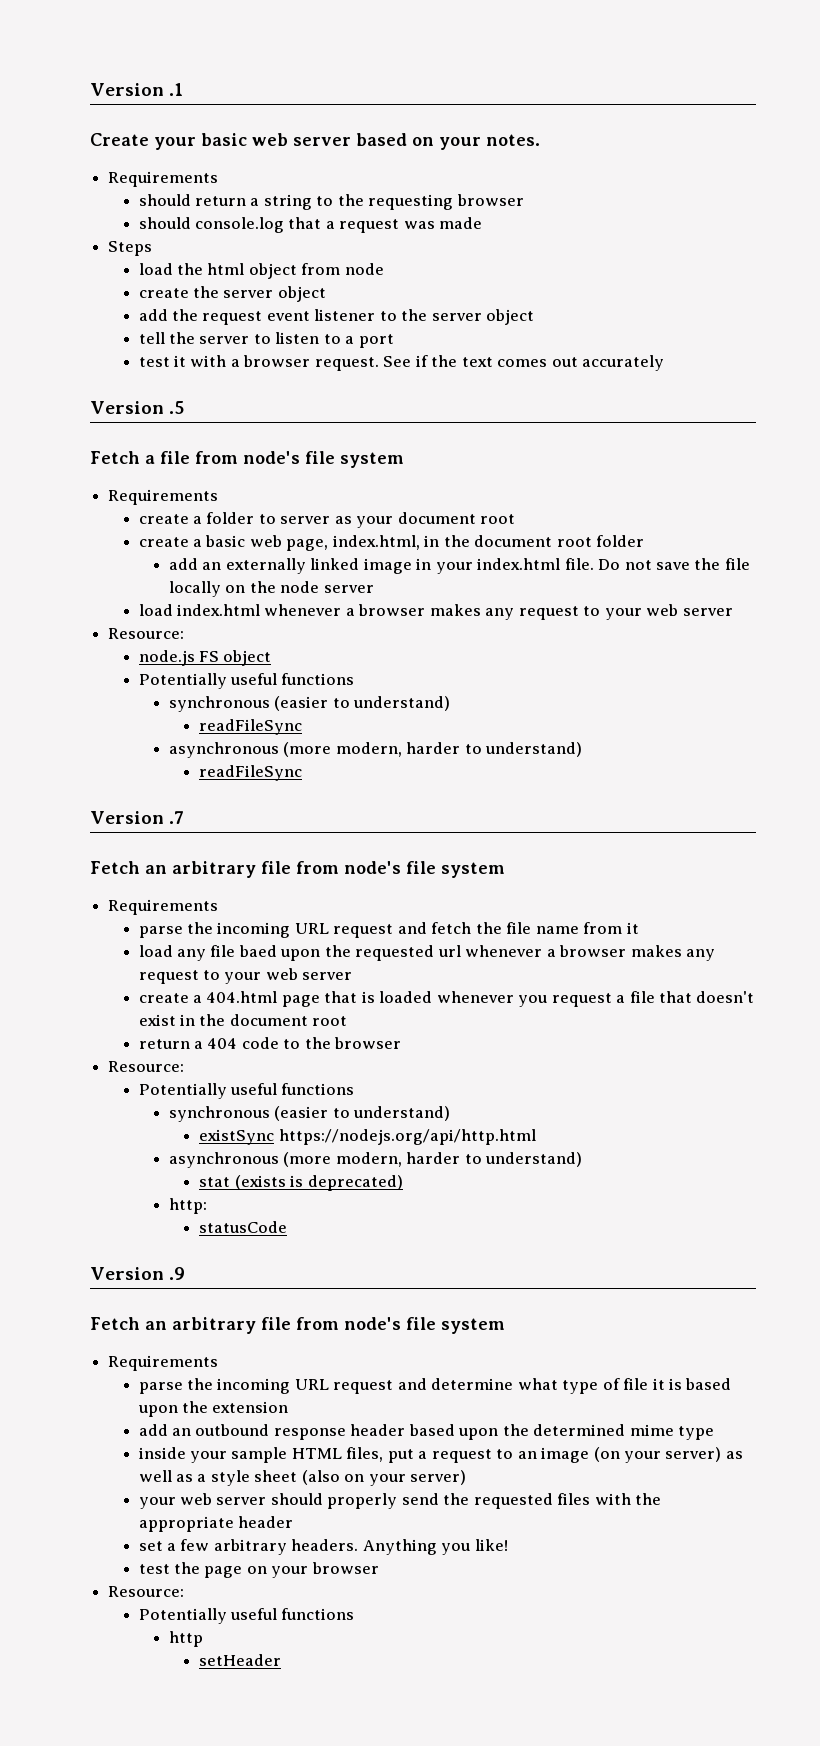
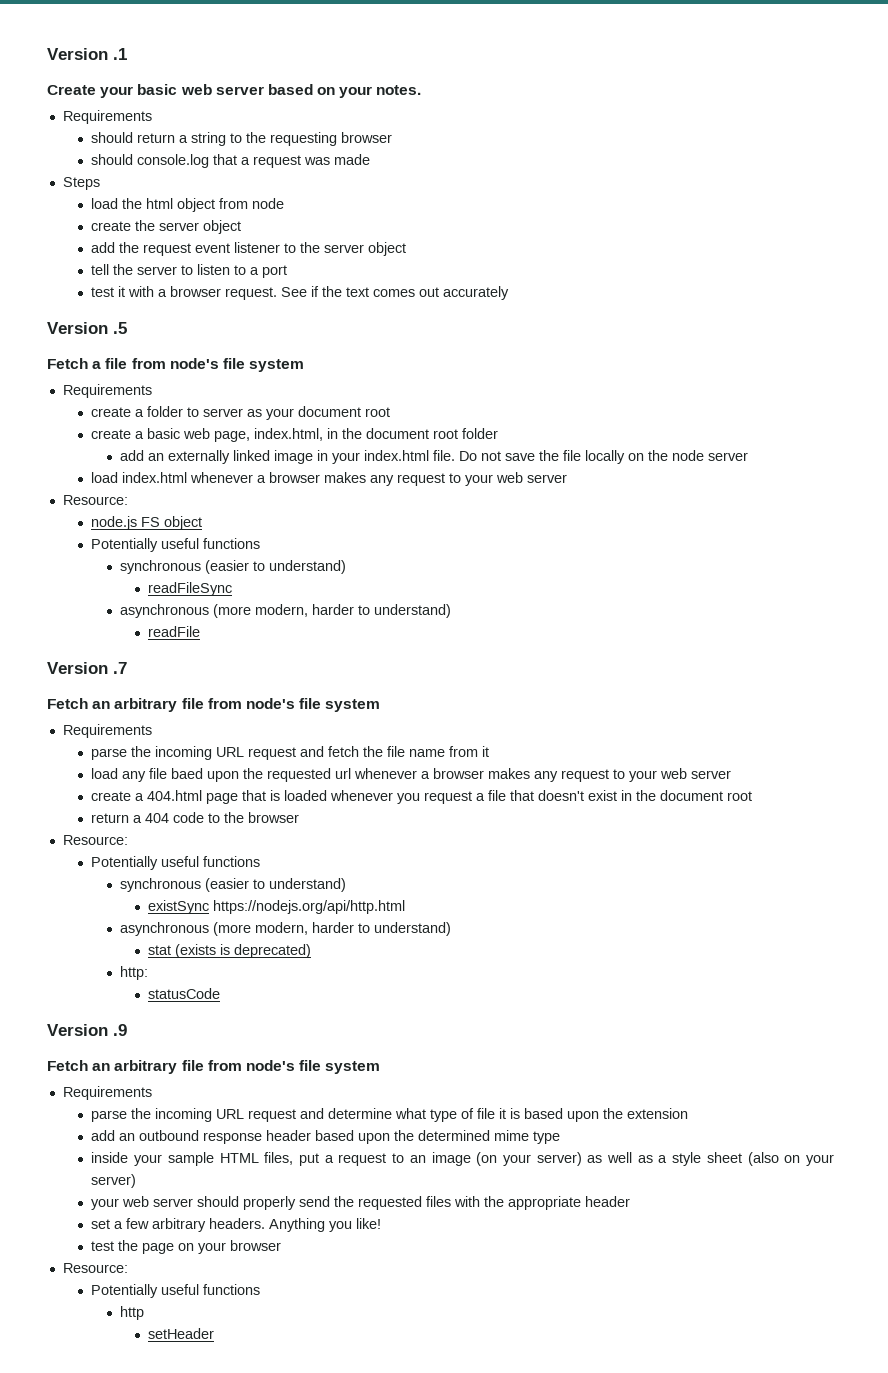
[199,765,303,781] readFileSync -> [148,626,201,637] readFile

